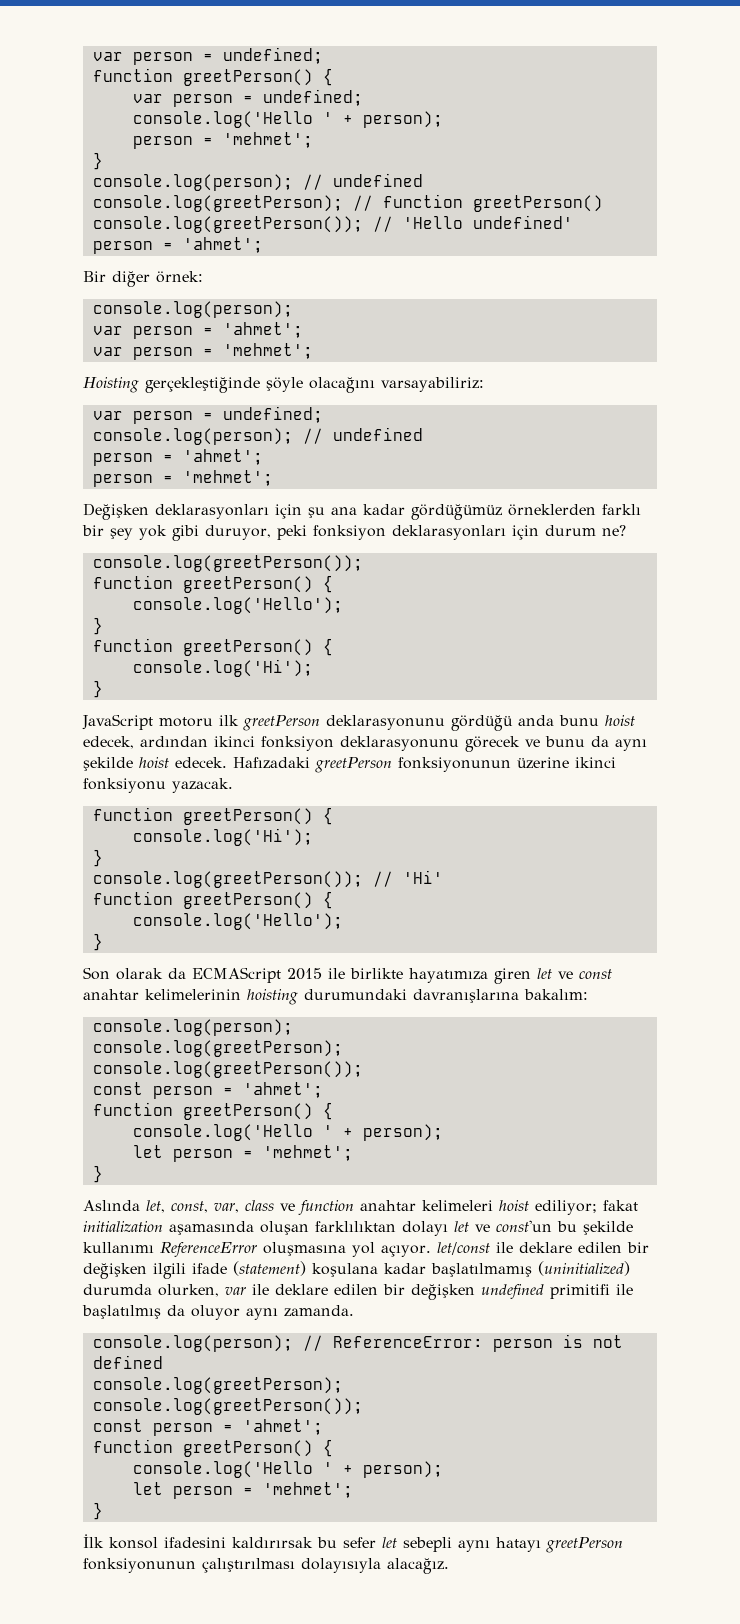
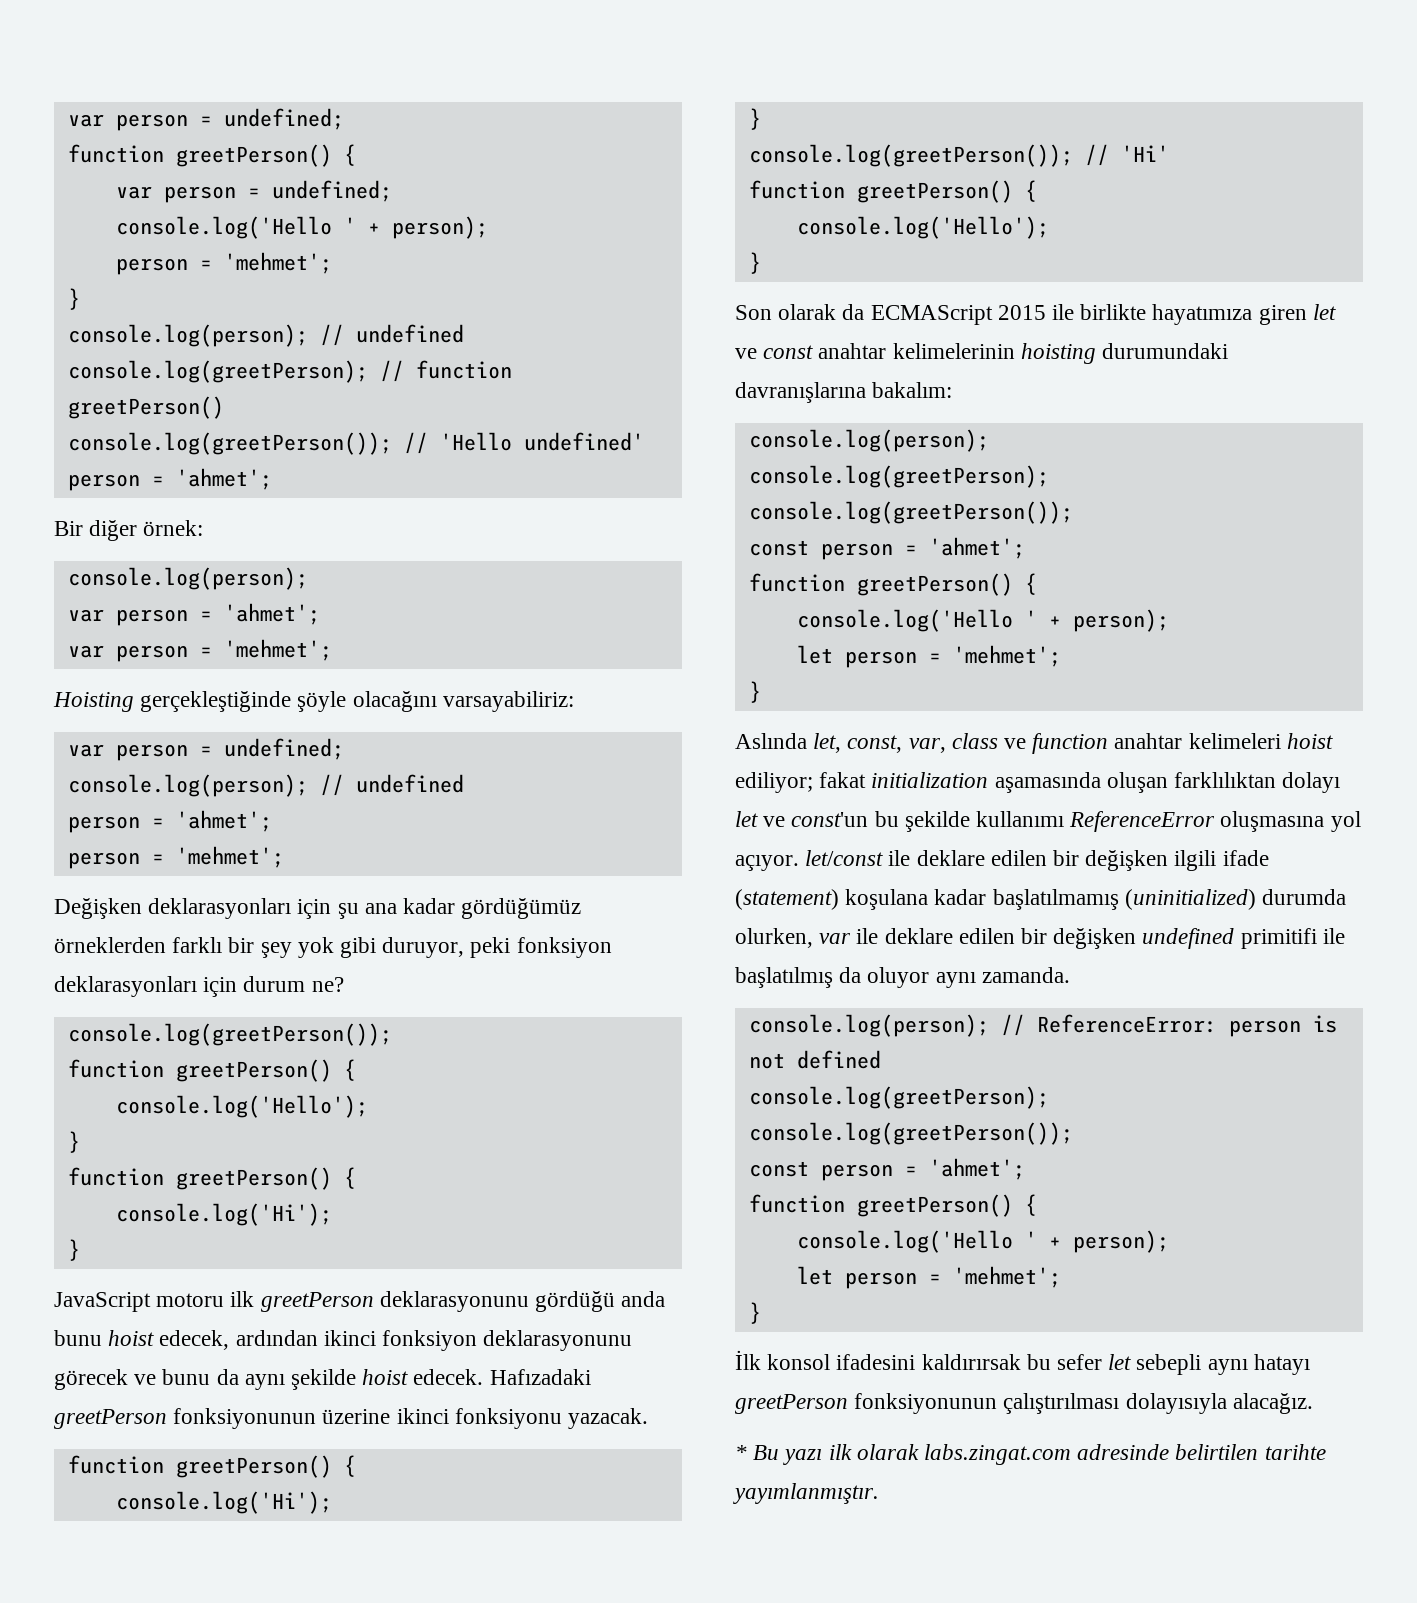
(449, 1566) none -> [735,1444,1326,1465] [733,1483,879,1504] // * Bu yazı ilk olarak labs.zingat.com adresinde belirtilen tarihte yayımlanmıştır.

